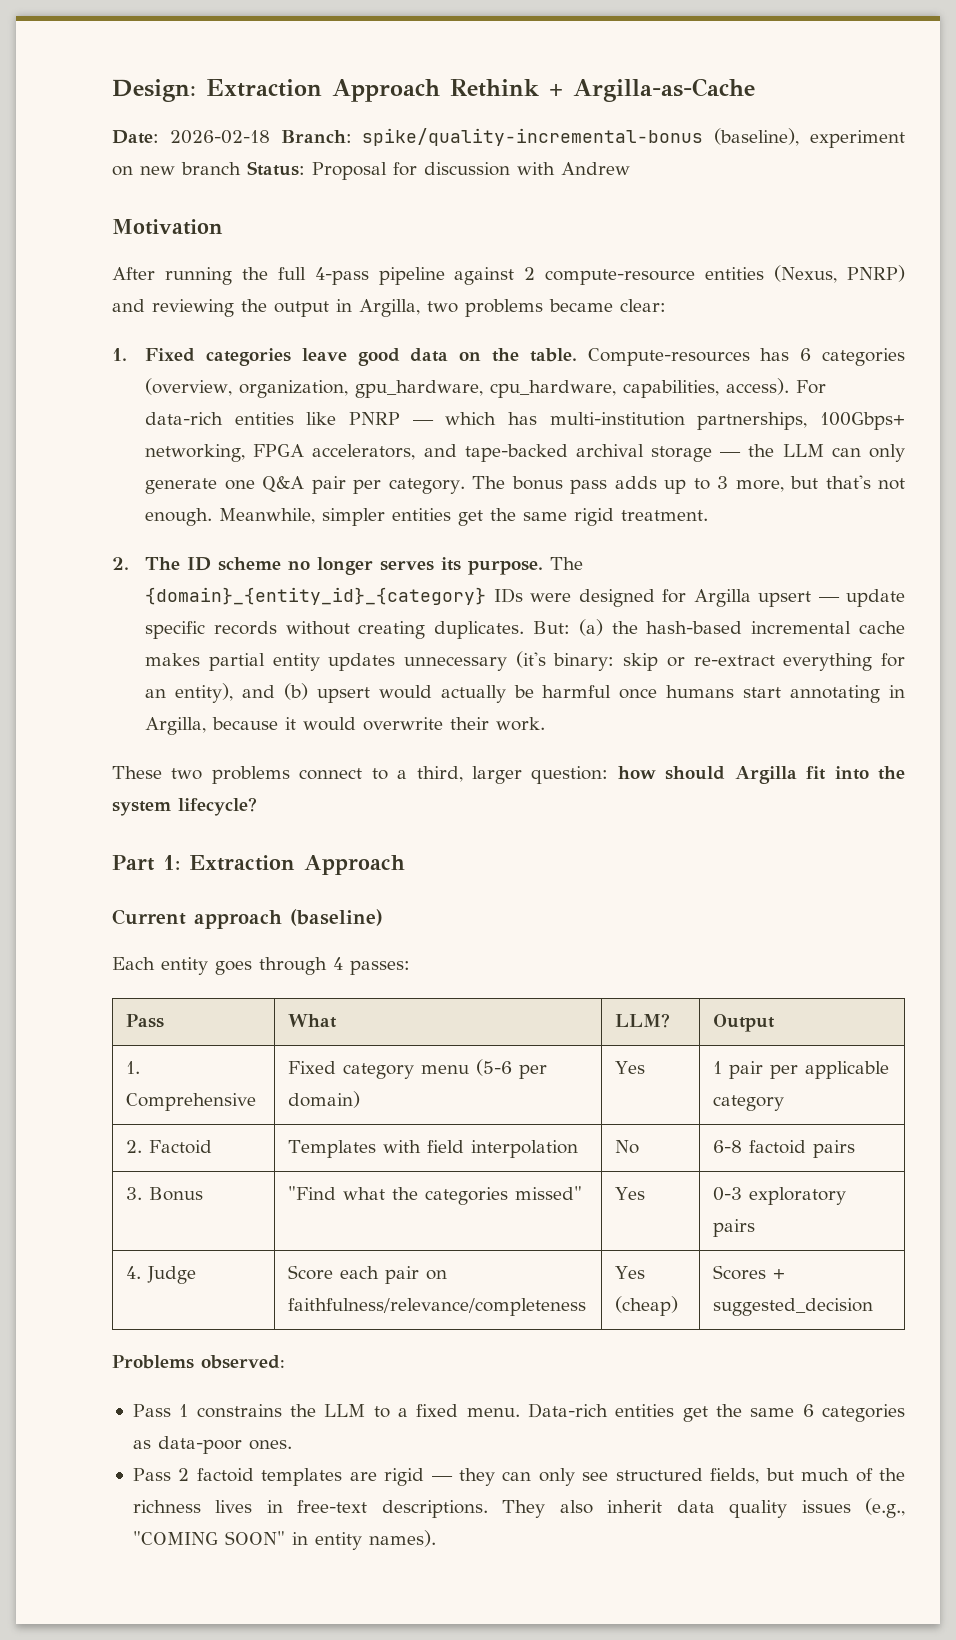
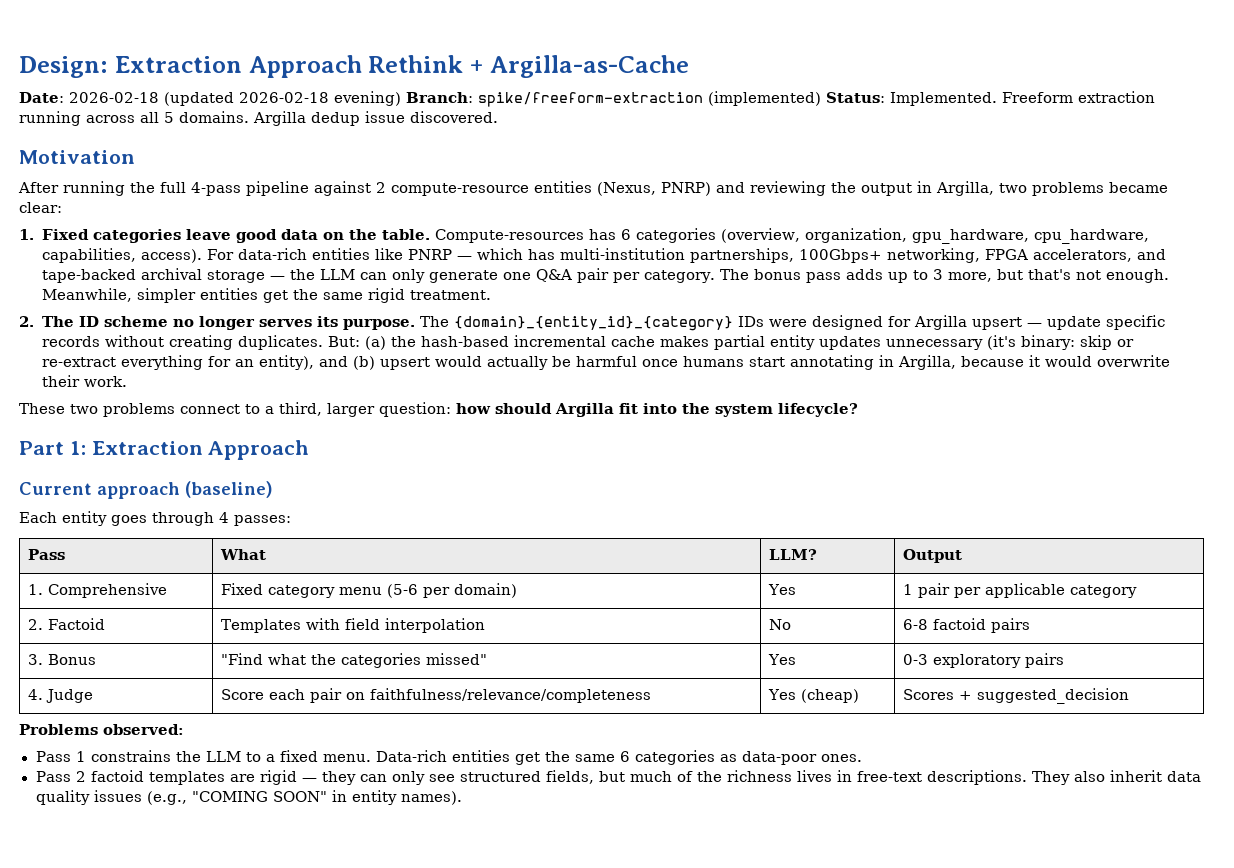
[280,128,905,148] [112,161,630,180] Branch: spike/quality-incremental-bonus (baseline), experiment on new branch Status: Proposal for discussion with Andrew -> [164,91,1155,107] [19,111,498,126] (updated 2026-02-18 evening) Branch: spike/freeform-extraction (implemented) Status: Implemented. Freeform extraction running across all 5 domains. Argilla dedup issue discovered.

